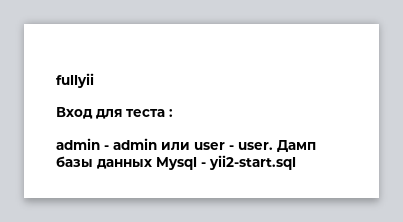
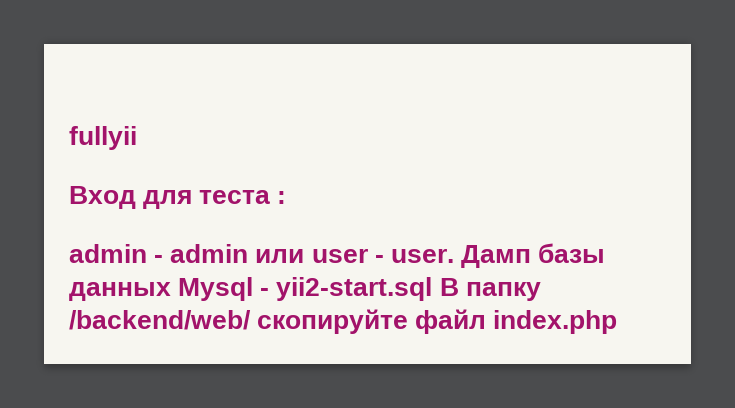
(296, 162) none -> [439,278,541,301] [69,309,618,334] В папку /backend/web/ скопируйте файл index.php

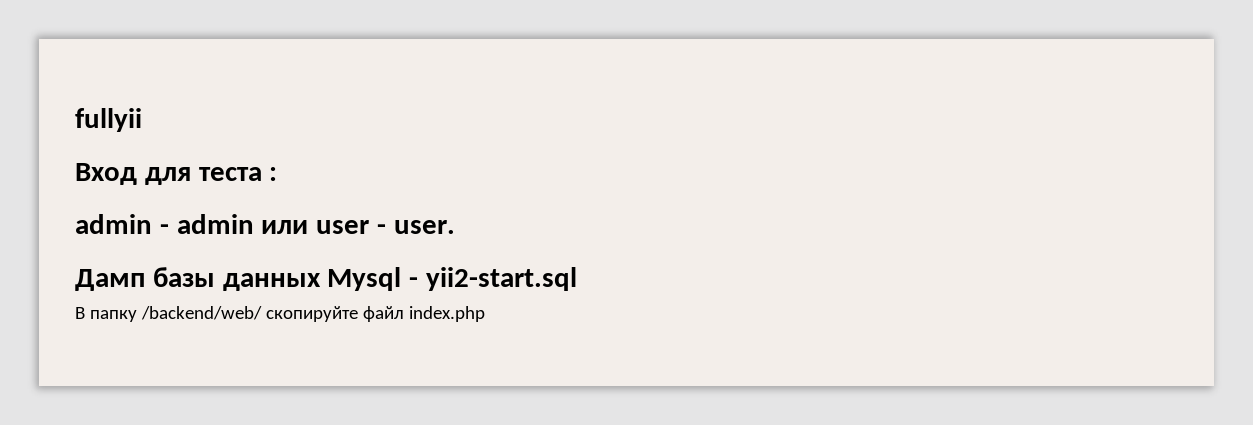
(454, 256) none -> (455, 227) //
(433, 289) none -> (578, 279) //

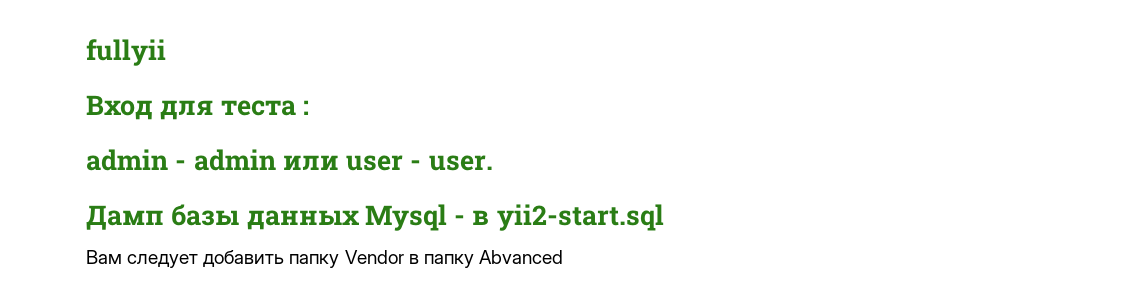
(419, 282) none -> [472,210,490,225] в
[75,306,485,322] В папку /backend/web/ скопируйте файл index.php -> [86,250,563,268] Вам следует добавить папку Vendor в папку Abvanced

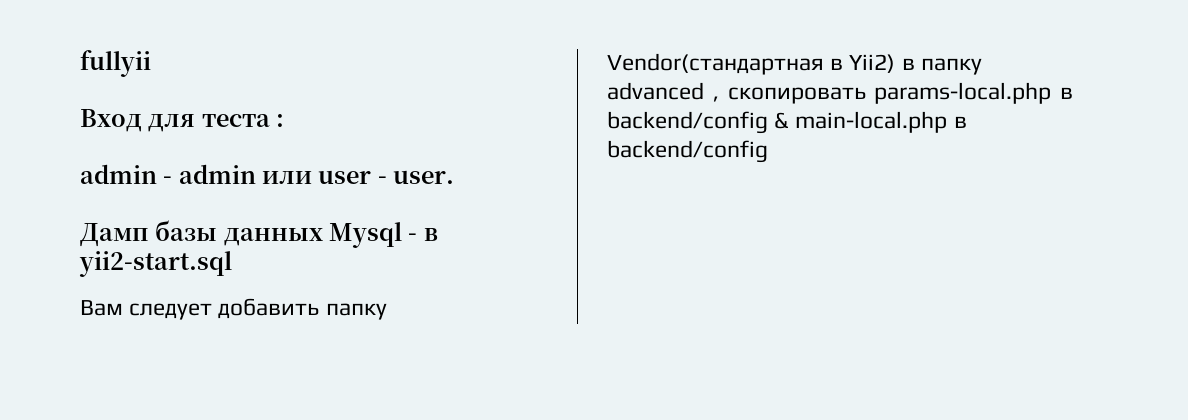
[344,250,563,268] Vendor в папку Abvanced -> [607,53,982,75] [607,82,1073,104] [607,111,967,134] [607,140,768,163] Vendor(стандартная в Yii2) в папку advanced , cкопировать params-local.php в backend/config & main-local.php в backend/config

